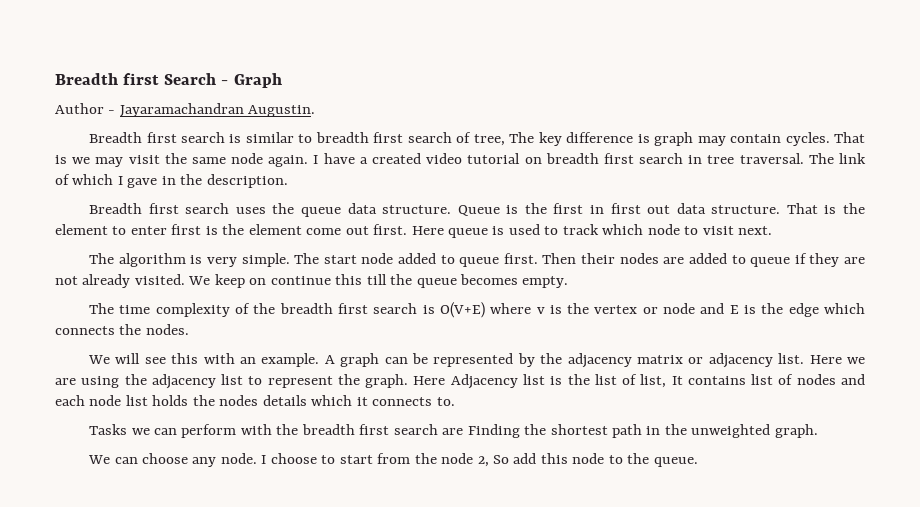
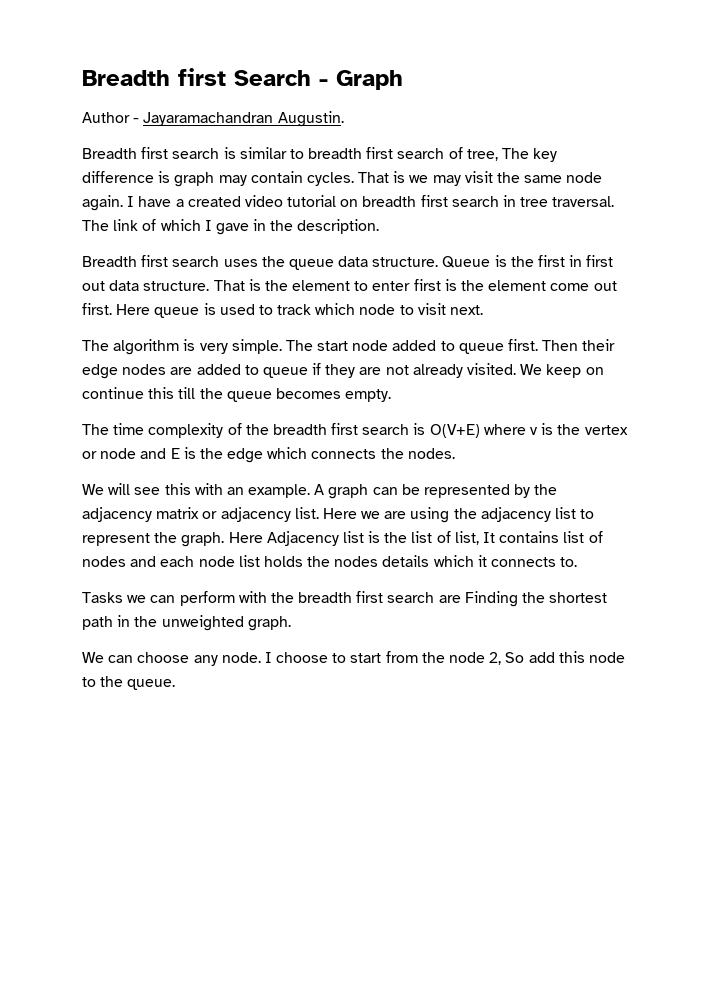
(616, 258) none -> [82,364,118,379] edge

